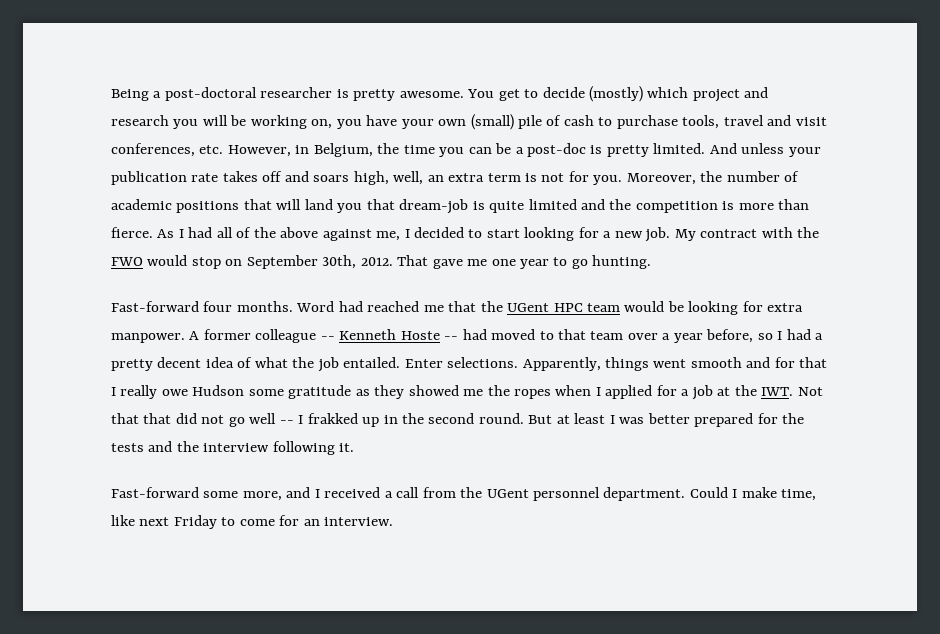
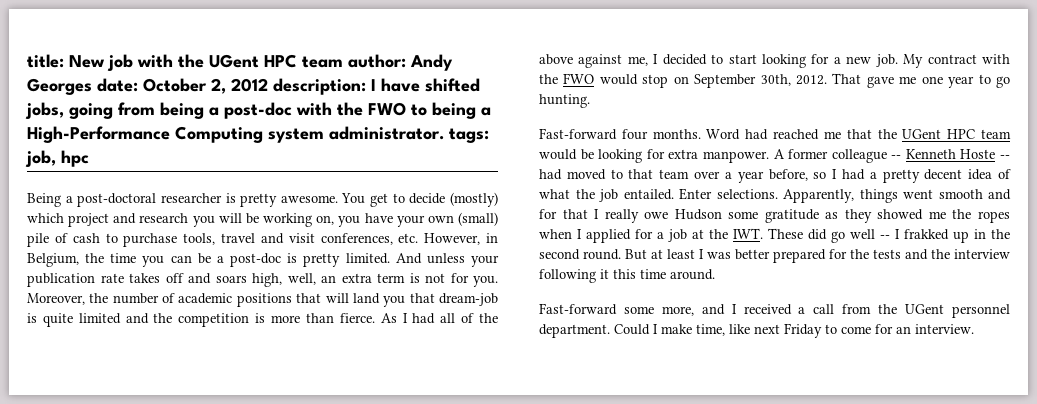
(111, 95) none -> [27,54,453,71] [27,78,480,95] [25,102,491,119] [27,126,489,143] [25,150,89,167] title: New job with the UGent HPC team author: Andy Georges date: October 2, 2012 description: I have shifted jobs, going from being a post-doc with the FWO to being a High-Performance Computing system administrator. tags: job, hpc //
[797,387,823,396] [111,413,225,424] Not that that did not -> [768,228,827,240] These did
[339,443,355,452] it. -> [600,269,715,280] it this time around.

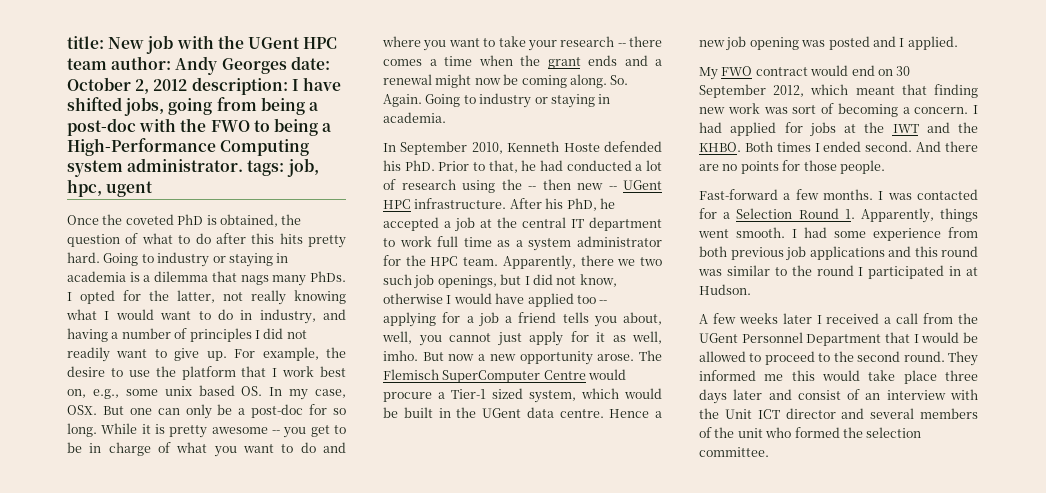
[61,150,89,167] [27,192,498,207] [27,212,498,227] [27,233,498,247] [27,253,499,267] [27,273,498,287] [27,293,499,307] [27,313,499,327] [539,54,1011,68] [539,73,1010,88] [539,94,590,108] [539,128,1011,140] [539,149,1010,163] [539,169,1011,183] [539,188,1011,203] [539,209,1010,223] [539,228,1010,243] [539,249,1010,263] [539,269,715,283] [539,303,725,316] hpc // Being a post-doctoral researcher is pretty awesome. You get to decide (mostly) which project and research you will be working on, you have your own (small) pile of cash to purchase tools, travel and visit conferences, etc. However, in Belgium, the time you can be a post-doc is pretty limited. And unless your publication rate takes off and soars high, well, an extra term is not for you. Moreover, the number of academic positions that will land you that dream-job is quite limited and the competition is more than fierce. As I had all of the above against me, I decided to start looking for a new job. My contract with the FWO would stop on September 30th, 2012. That gave me one year to go hunting. // Fast-forward four months. Word had reached me that the UGent HPC team would be looking for extra manpower. A former colleague -- Kenneth Hoste -- had moved to that team over a year before, so I had a pretty decent idea of what the job entailed. Enter selections. Apparently, things went smooth and for that I really owe Hudson some gratitude as they showed me the ropes when I applied for a job at the IWT. These did go well -- I frakked up in the second round. But at least I was better prepared for the tests and the interview following it this time around. // Fast-forward some more, and -> [67,179,154,197] [67,214,302,227] [67,233,346,248] [67,252,289,267] [67,271,346,286] [67,290,346,305] [66,309,346,324] [67,328,307,342] [67,347,346,362] [67,366,346,380] [67,385,346,400] [67,404,346,419] [67,423,346,438] [67,442,346,457] [382,36,662,51] [383,55,662,69] [383,74,629,88] [383,93,611,108] [383,112,446,123] [383,141,662,155] [383,160,662,173] [383,179,662,193] [383,198,615,211] [383,217,662,232] [383,236,662,251] [383,255,662,270] [383,274,617,289] [383,293,608,307] [383,312,662,327] [382,331,662,346] [383,350,662,365] [383,369,627,383] [383,388,662,403] [383,407,662,418] [699,36,958,51] [699,65,911,80] [699,84,978,98] [699,103,978,117] [699,122,978,137] [699,141,978,152] [699,160,885,174] [699,189,978,200] [699,208,978,223] [698,227,978,241] [699,246,978,261] [698,265,978,279] [699,284,751,295] [699,313,812,324] hpc, ugent // Once the coveted PhD is obtained, the question of what to do after this hits pretty hard. Going to industry or staying in academia is a dilemma that nags many PhDs. I opted for the latter, not really knowing what I would want to do in industry, and having a number of principles I did not readily want to give up. For example, the desire to use the platform that I work best on, e.g., some unix based OS. In my case, OSX. But one can only be a post-doc for so long. While it is pretty awesome -- you get to be in charge of what you want to do and where you want to take your research -- there comes a time when the grant ends and a renewal might now be coming along. So. Again. Going to industry or staying in academia. // In September 2010, Kenneth Hoste defended his PhD. Prior to that, he had conducted a lot of research using the -- then new -- UGent HPC infrastructure. After his PhD, he accepted a job at the central IT department to work full time as a system administrator for the HPC team. Apparently, there we two such job openings, but I did not know, otherwise I would have applied too -- applying for a job a friend tells you about, well, you cannot just apply for it as well, imho. But now a new opportunity arose. The Flemisch SuperComputer Centre would procure a Tier-1 sized system, which would be built in the UGent data centre. Hence a new job opening was posted and I applied. // My FWO contract would end on 30 September 2012, which meant that finding new work was sort of becoming a concern. I had applied for jobs at the IWT and the KHBO. Both times I ended second. And there are no points for those people. // Fast-forward a few months. I was contacted for a Selection Round 1. Apparently, things went smooth. I had some experience from both previous job applications and this round was similar to the round I participated in at Hudson. // A few weeks later
[952,304,1011,318] [539,323,974,338] personnel department. Could I make time, like next Friday to come for an interview. -> [741,332,978,346] [699,351,978,366] [699,370,978,384] [699,389,978,404] [699,408,978,419] [699,427,922,438] [699,447,769,457] Personnel Department that I would be allowed to proceed to the second round. They informed me this would take place three days later and consist of an interview with the Unit ICT director and several members of the unit who formed the selection committee.

